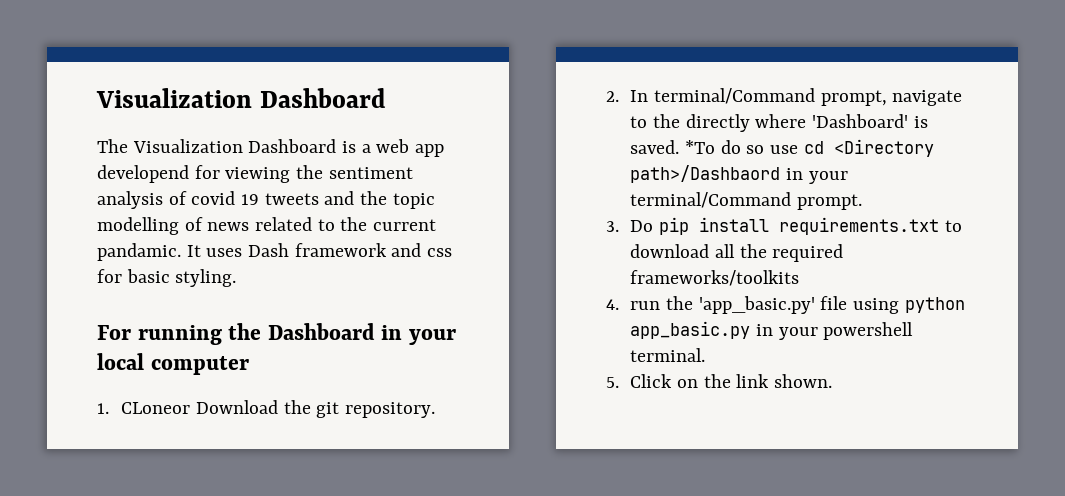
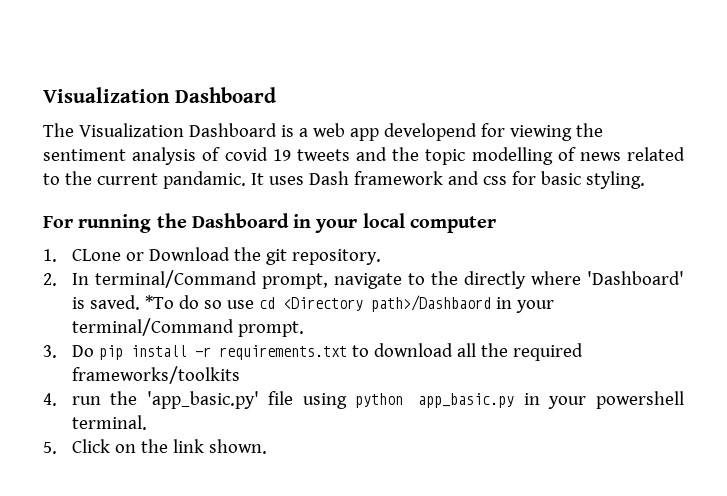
[121,402,191,414] CLoneor -> [71,249,144,261] CLone or
(770, 224) none -> [194,347,211,357] -r

